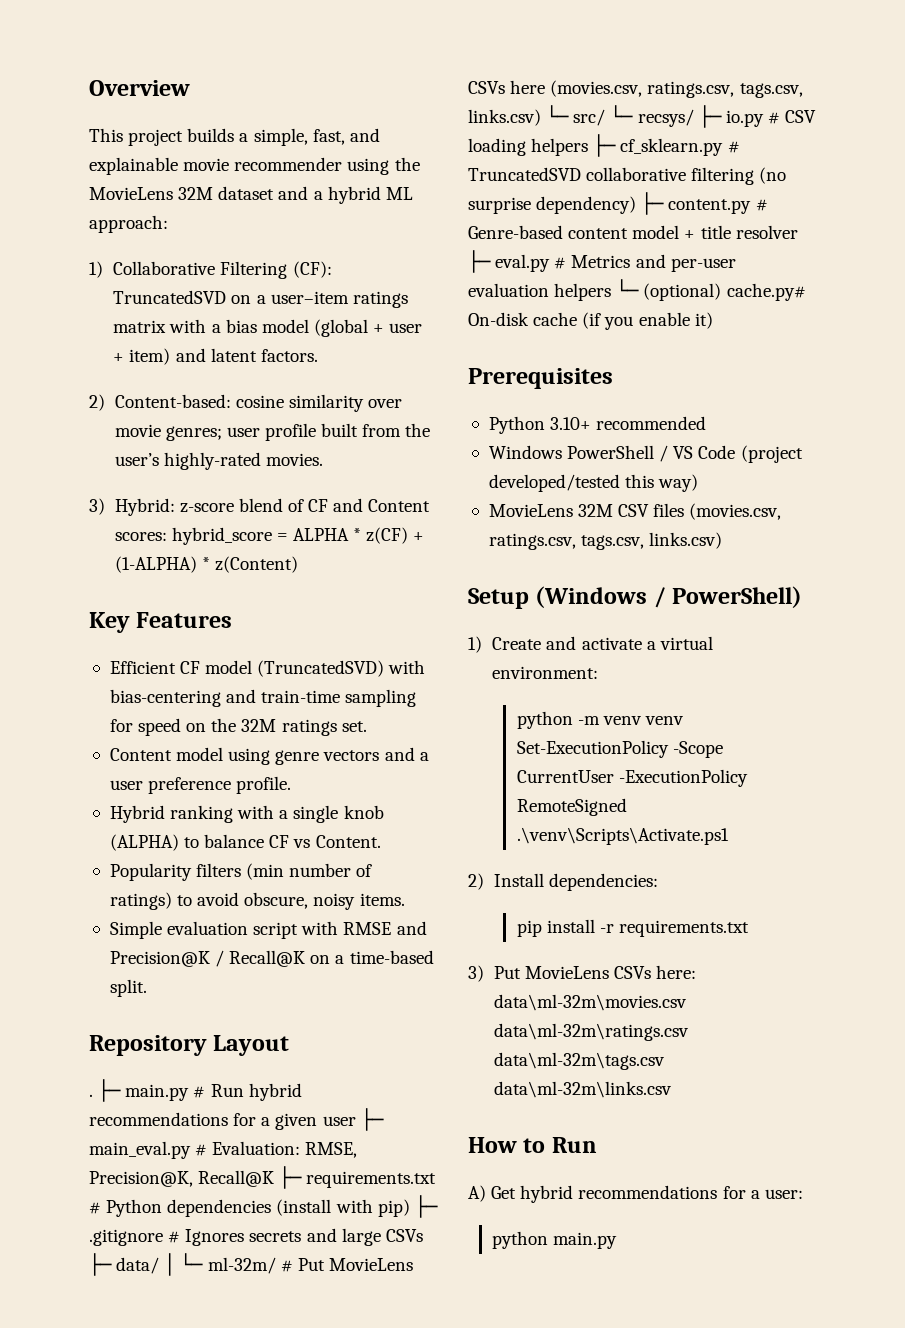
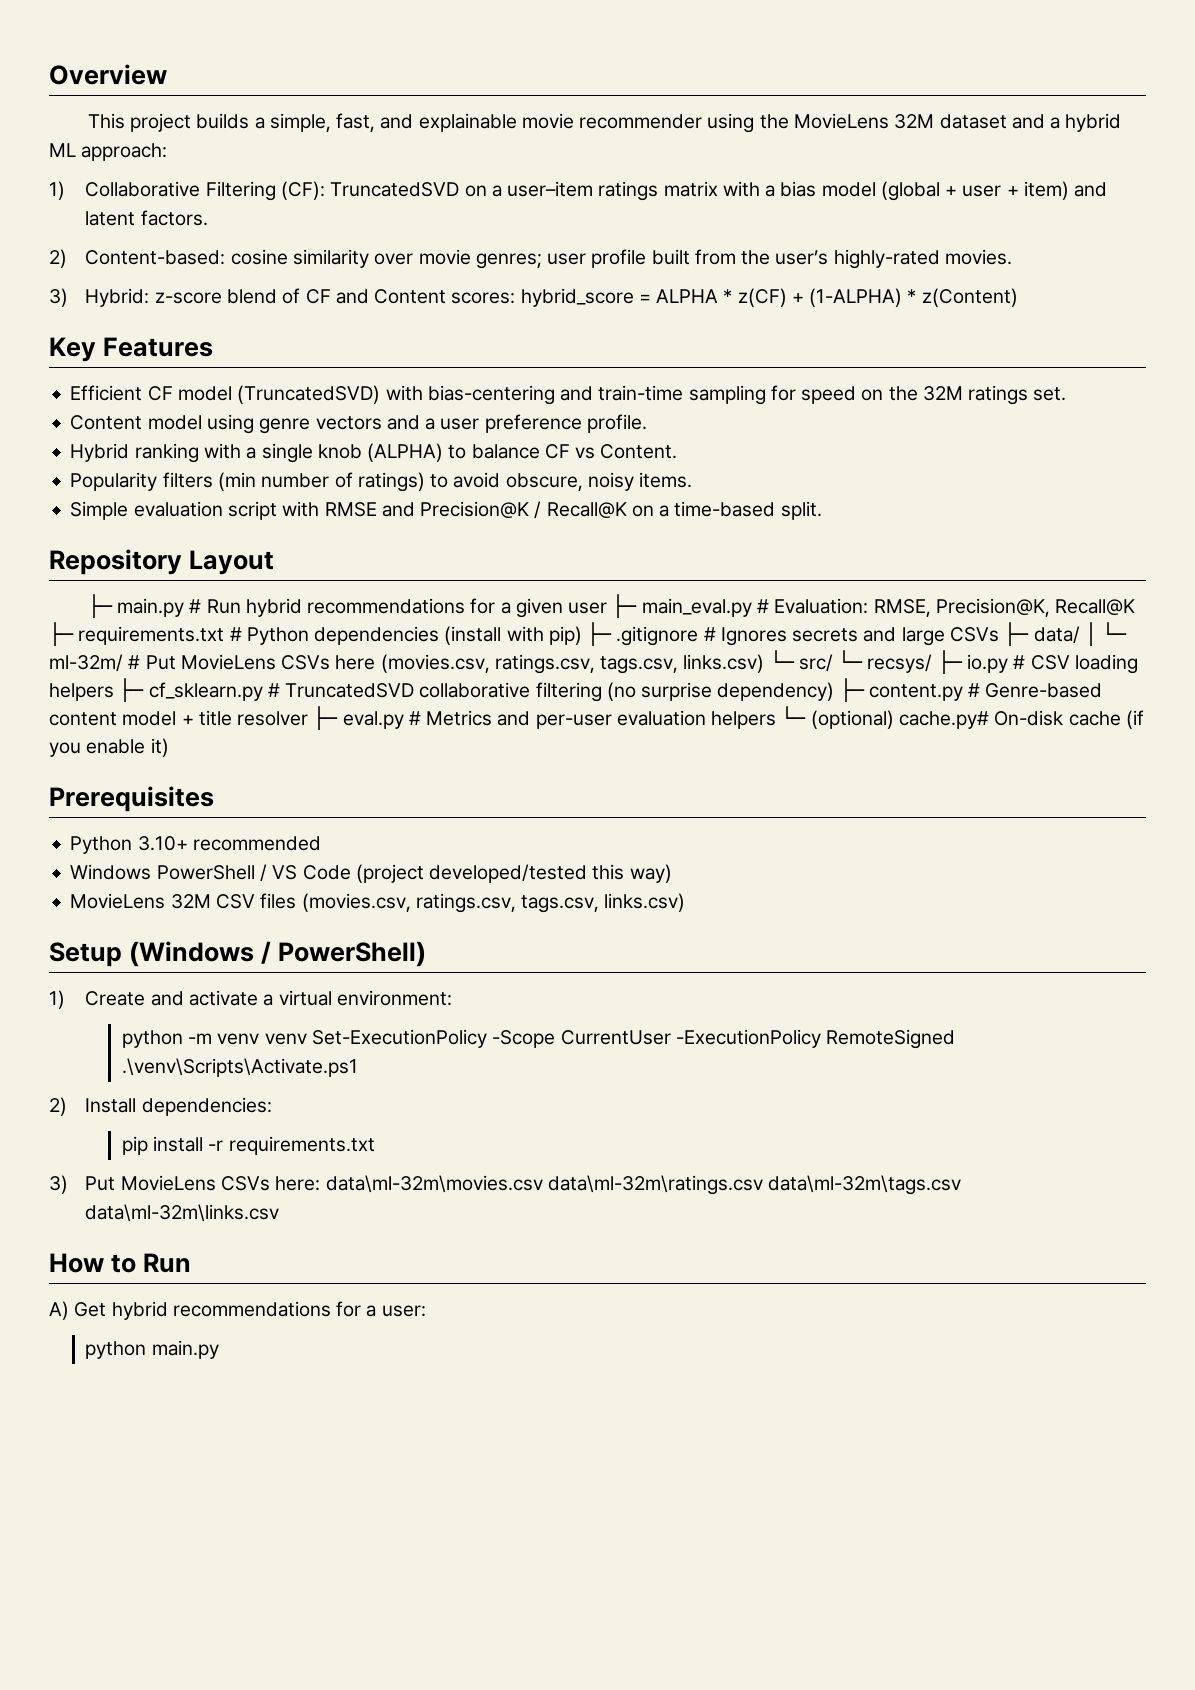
[89,1094,93,1097] . -> (275, 562) none

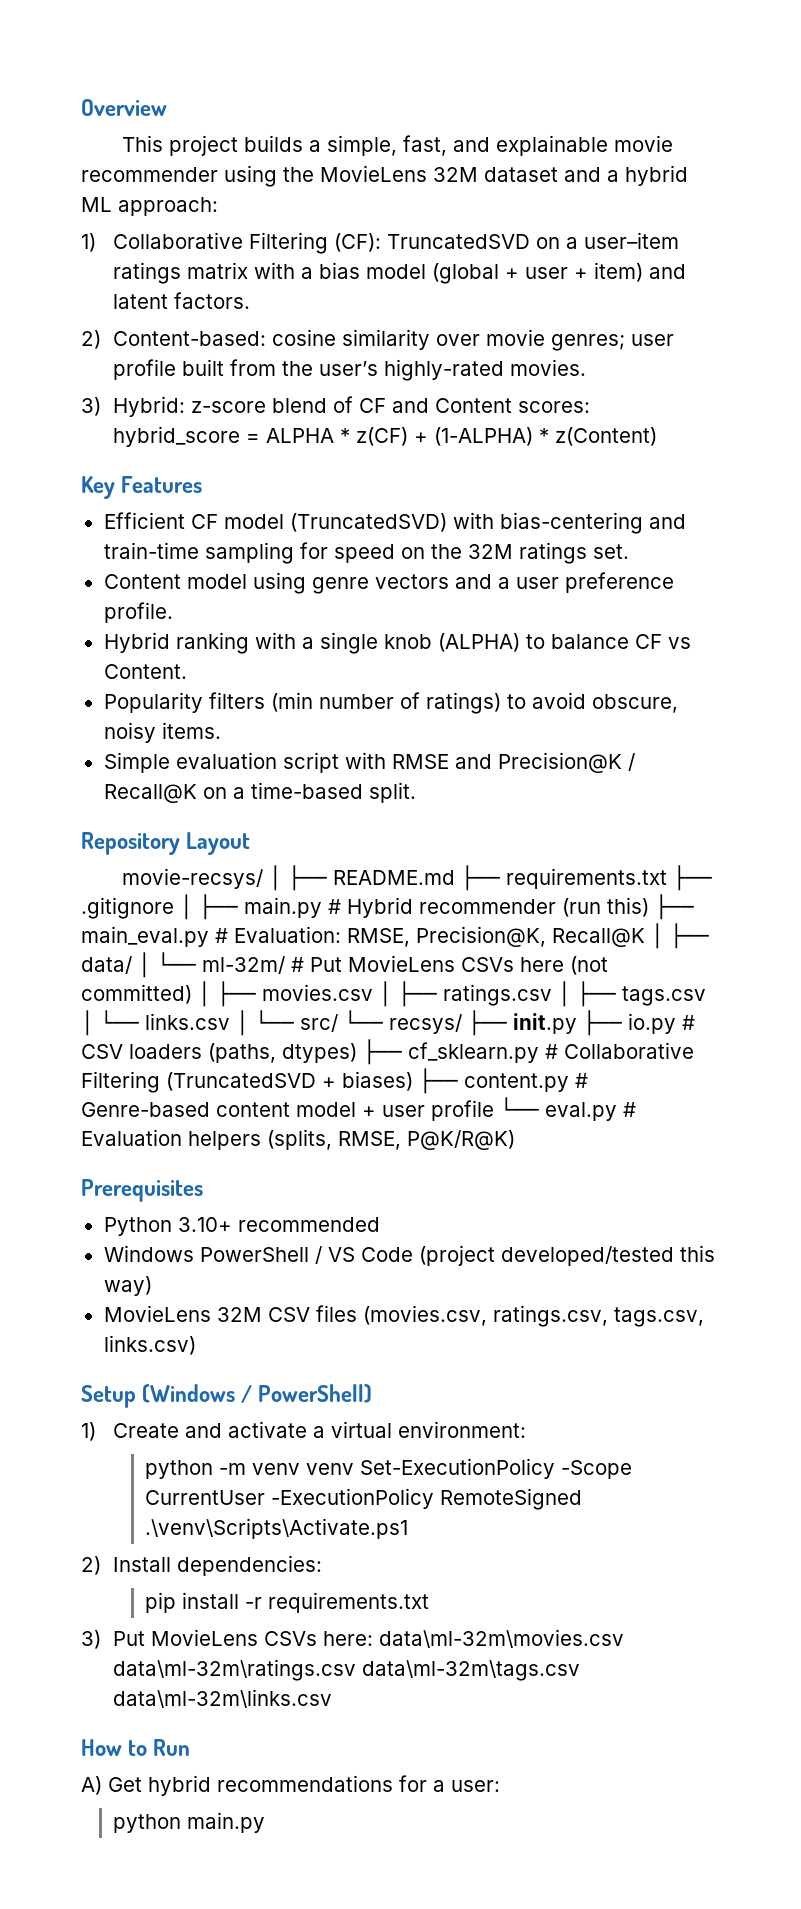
[87,594,638,618] ├─ main.py # Run hybrid recommendations for a given user ├─ -> [121,865,712,891] [81,894,694,920] movie-recsys/ │ ├── README.md ├── requirements.txt ├── .gitignore │ ├── main.py # Hybrid recommender (run this) ├──
[49,622,1030,646] ├─ requirements.txt # Python dependencies (install with pip) ├─ .gitignore # Ignores secrets and large CSVs ├─ -> [651,923,709,949] │ ├──
[1102,622,1128,641] └─ -> [157,952,196,972] └──
[380,650,1138,674] [49,678,865,702] (movies.csv, ratings.csv, tags.csv, links.csv) └─ src/ └─ recsys/ ├─ io.py # CSV loading helpers ├─ cf_sklearn.py # TruncatedSVD collaborative filtering (no surprise dependency) ├─ -> [570,956,608,975] [81,981,706,1007] [81,1010,695,1036] [81,1039,694,1065] [81,1068,458,1094] (not committed) │ ├── movies.csv │ ├── ratings.csv │ ├── tags.csv │ └── links.csv │ └── src/ └── recsys/ ├── init.py ├── io.py # CSV loaders (paths, dtypes) ├── cf_sklearn.py # Collaborative Filtering (TruncatedSVD + biases) ├──
[198,706,1144,730] [49,738,169,757] title resolver ├─ eval.py # Metrics and per-user evaluation helpers └─ (optional) cache.py# On-disk cache (if you enable it) -> [382,1097,636,1121] [81,1129,515,1150] user profile └── eval.py # Evaluation helpers (splits, RMSE, P@K/R@K)

